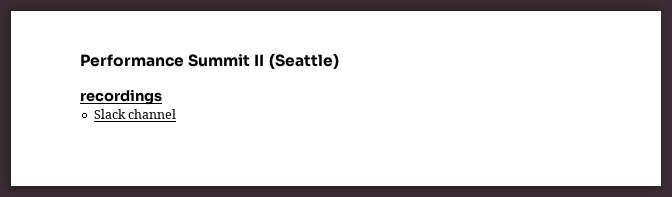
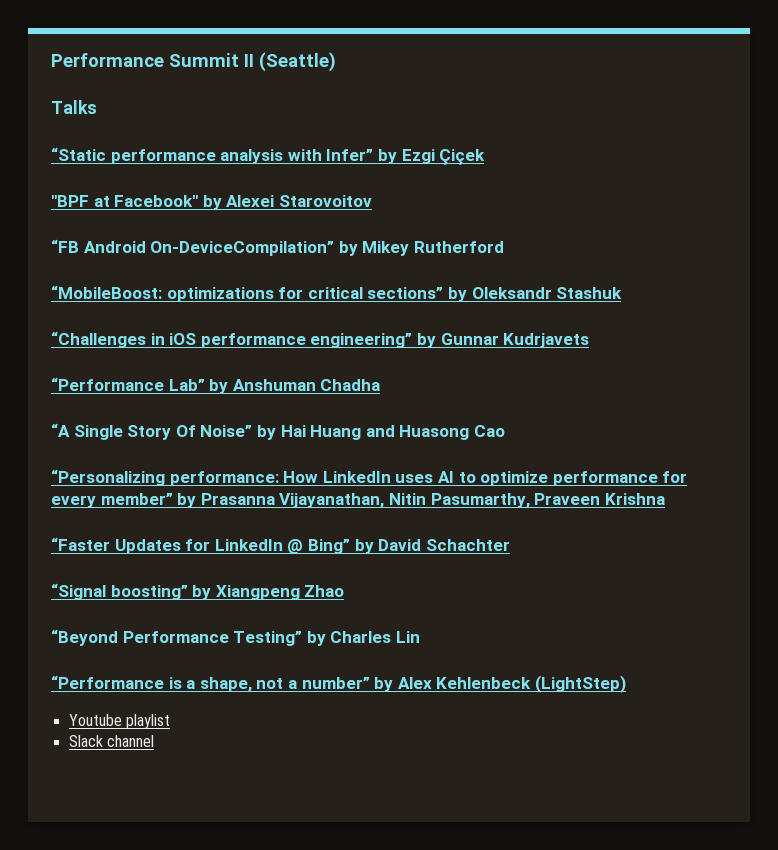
[80,89,162,105] recordings -> [51,100,97,114] [51,147,486,165] [51,195,372,210] [51,239,504,256] [51,285,623,302] [51,331,590,348] [51,377,381,394] [51,423,505,440] [51,469,688,486] [51,493,665,508] [51,537,510,554] [51,583,345,600] [51,629,420,646] [51,675,626,693] [68,714,170,729] Talks // “Static performance analysis with Infer” by Ezgi Çiçek // "BPF at Facebook" by Alexei Starovoitov // “FB Android On-DeviceCompilation” by Mikey Rutherford // “MobileBoost: optimizations for critical sections” by Oleksandr Stashuk // “Challenges in iOS performance engineering” by Gunnar Kudrjavets // “Performance Lab” by Anshuman Chadha // “A Single Story Of Noise” by Hai Huang and Huasong Cao // “Personalizing performance: How LinkedIn uses AI to optimize performance for every member” by Prasanna Vijayanathan, Nitin Pasumarthy, Praveen Krishna // “Faster Updates for LinkedIn @ Bing” by David Schachter // “Signal boosting” by Xiangpeng Zhao // “Beyond Performance Testing” by Charles Lin // “Performance is a shape, not a number” by Alex Kehlenbeck (LightStep) // Youtube playlist

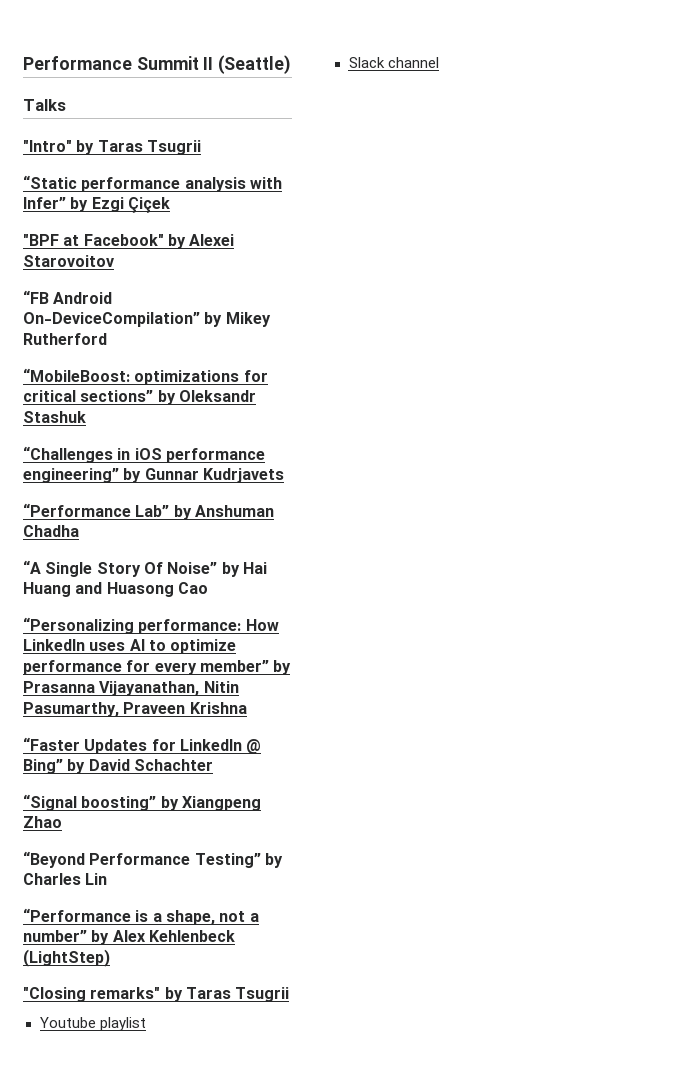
(97, 107) none -> [23,140,201,155] // "Intro" by Taras Tsugrii
(626, 684) none -> [23,987,290,1002] // "Closing remarks" by Taras Tsugrii

